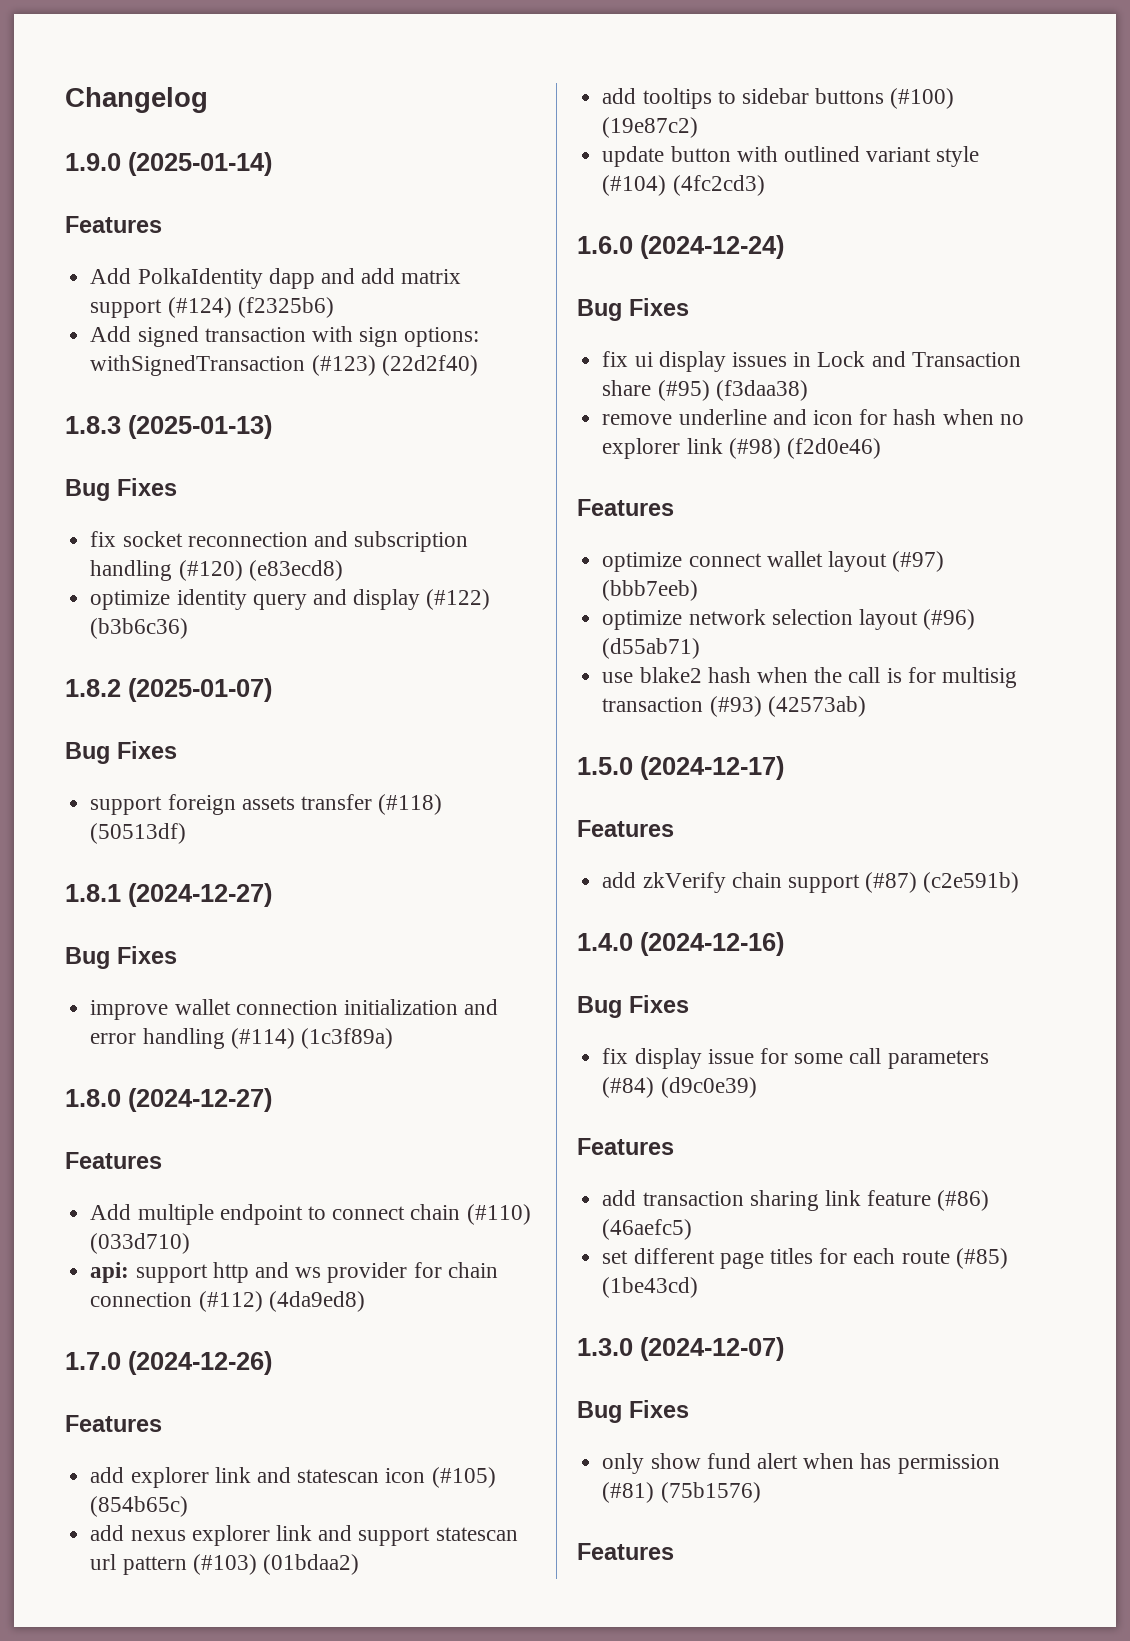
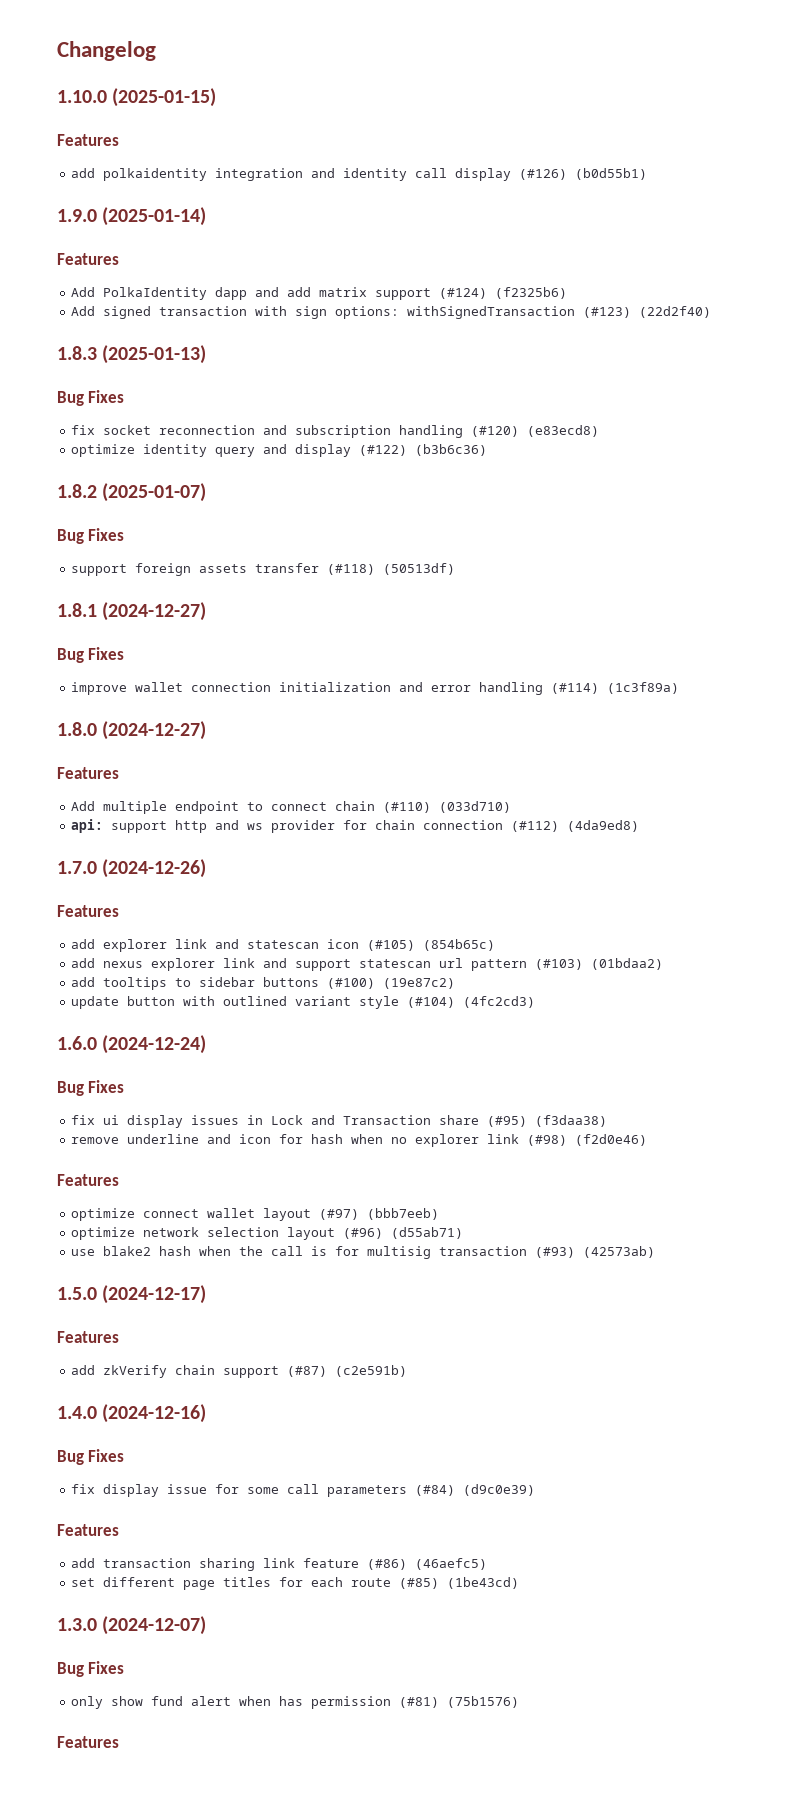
(208, 100) none -> [57,88,217,107] [57,134,119,146] [71,168,648,181] // 1.10.0 (2025-01-15) // Features // add polkaidentity integration and identity call display (#126) (b0d55b1)

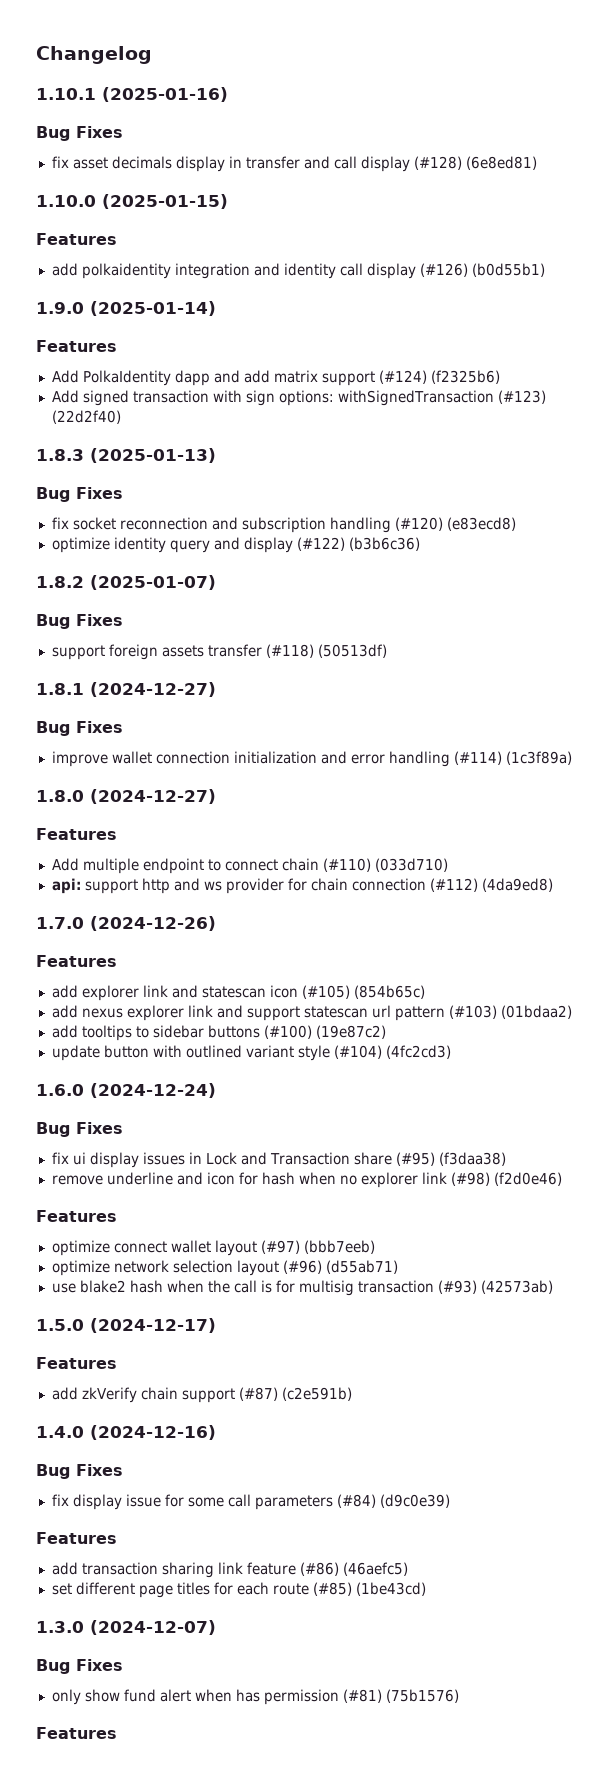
(156, 51) none -> [36,87,228,102] [36,126,123,141] [51,156,537,172] // 1.10.1 (2025-01-16) // Bug Fixes // fix asset decimals display in transfer and call display (#128) (6e8ed81)

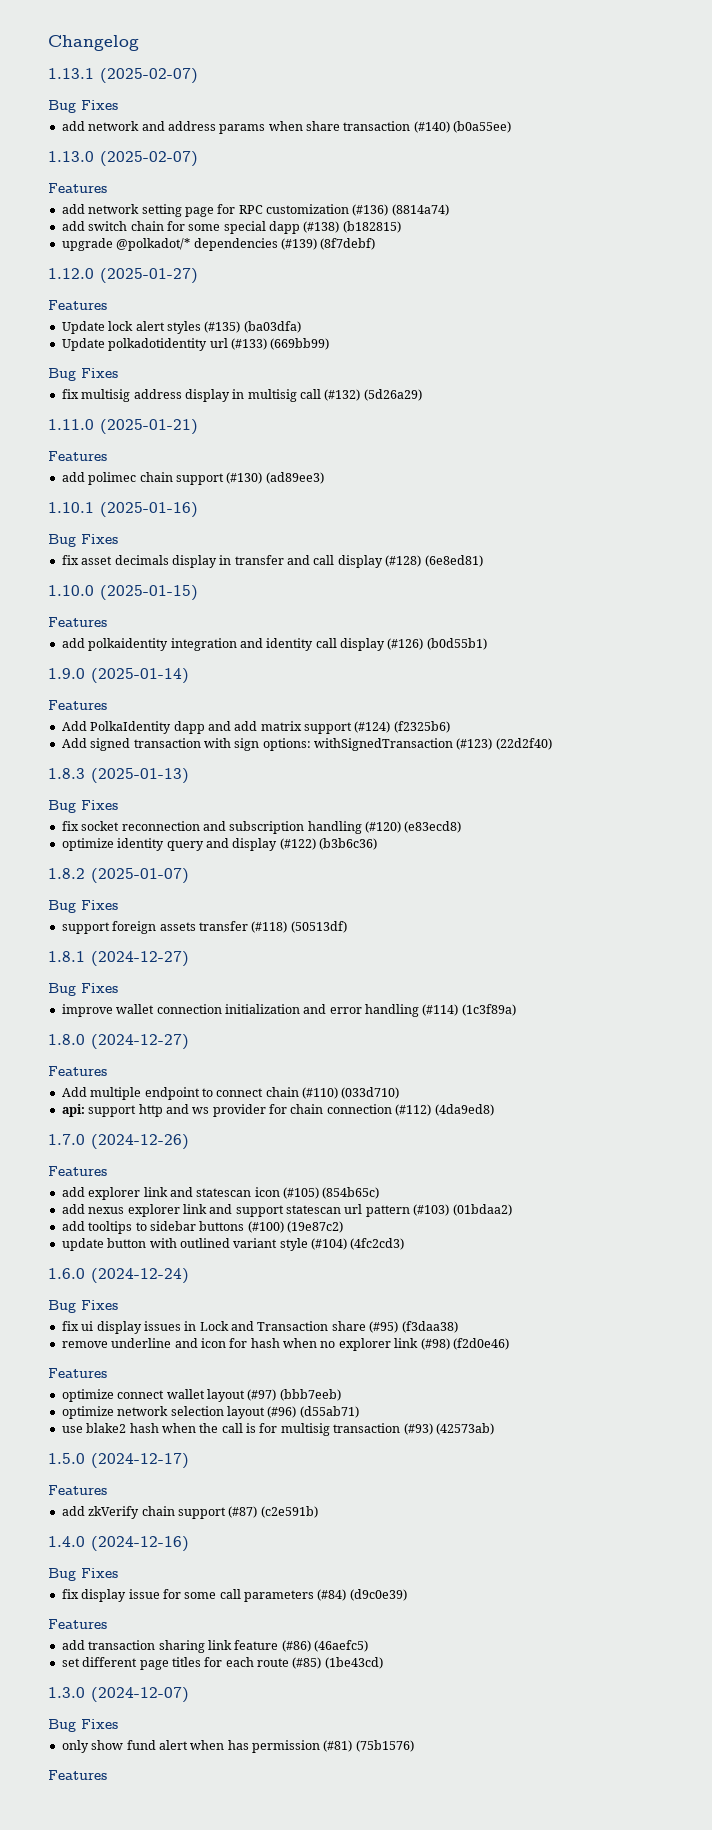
(152, 55) none -> [48,68,198,84] [48,100,118,113] [61,121,512,134] [48,151,198,167] [48,183,107,193] [61,204,449,217] [61,221,401,234] [61,238,376,251] [48,268,198,284] [48,300,107,310] [61,321,301,334] [61,338,330,351] [48,368,118,381] [61,389,422,402] [48,419,198,435] [48,451,107,461] [61,472,324,485] // 1.13.1 (2025-02-07) // Bug Fixes // add network and address params when share transaction (#140) (b0a55ee) // 1.13.0 (2025-02-07) // Features // add network setting page for RPC customization (#136) (8814a74) // add switch chain for some special dapp (#138) (b182815) // upgrade @polkadot/* dependencies (#139) (8f7debf) // 1.12.0 (2025-01-27) // Features // Update lock alert styles (#135) (ba03dfa) // Update polkadotidentity url (#133) (669bb99) // Bug Fixes // fix multisig address display in multisig call (#132) (5d26a29) // 1.11.0 (2025-01-21) // Features // add polimec chain support (#130) (ad89ee3)

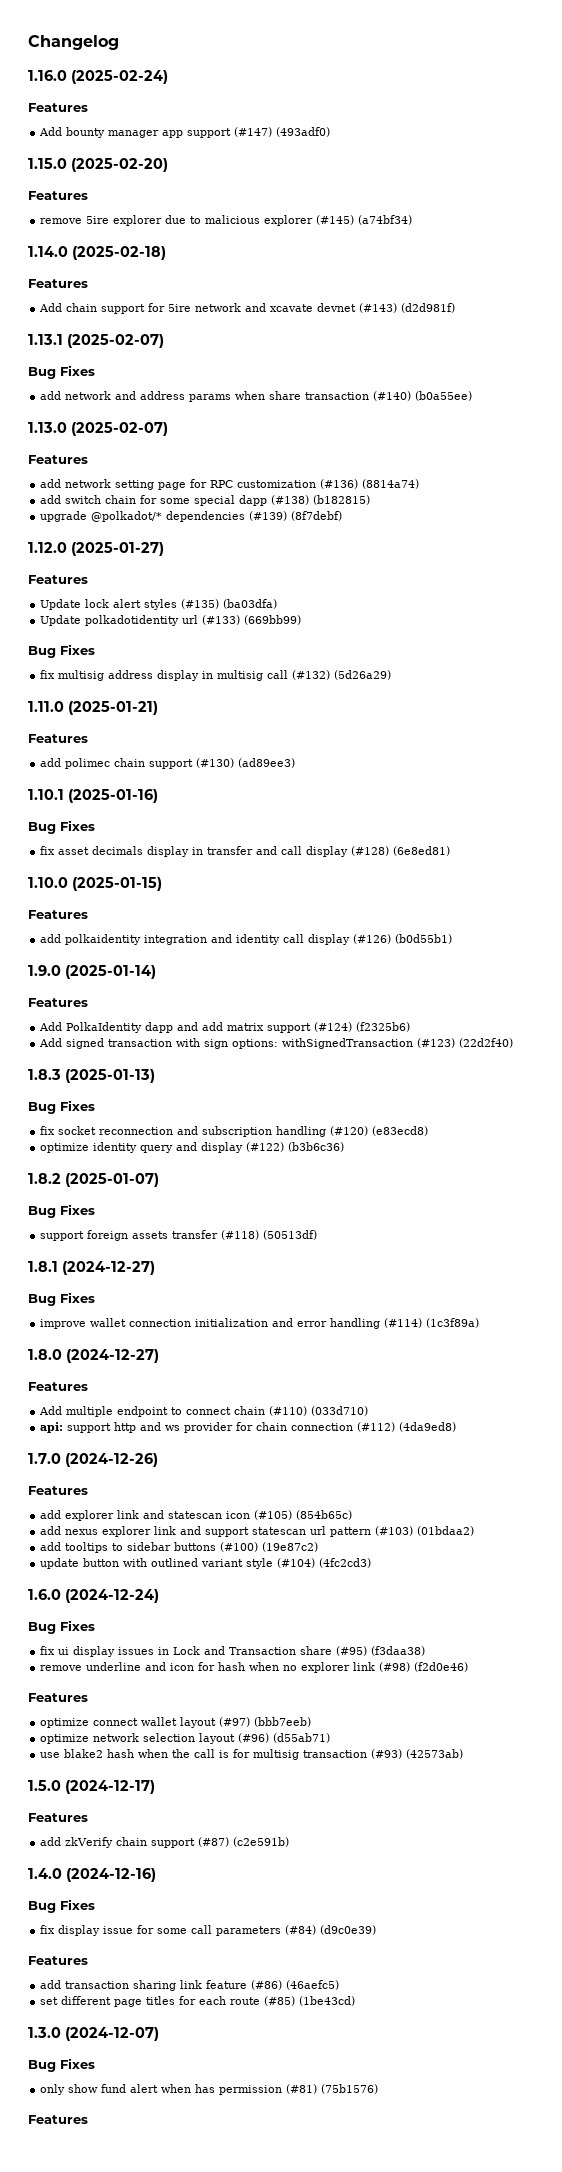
(139, 43) none -> [28,70,168,84] [28,103,88,112] [39,127,331,138] [28,158,168,172] [28,191,88,200] [40,215,413,226] [28,246,166,260] [28,279,88,288] [39,303,456,314] // 1.16.0 (2025-02-24) // Features // Add bounty manager app support (#147) (493adf0) // 1.15.0 (2025-02-20) // Features // remove 5ire explorer due to malicious explorer (#145) (a74bf34) // 1.14.0 (2025-02-18) // Features // Add chain support for 5ire network and xcavate devnet (#143) (d2d981f)

